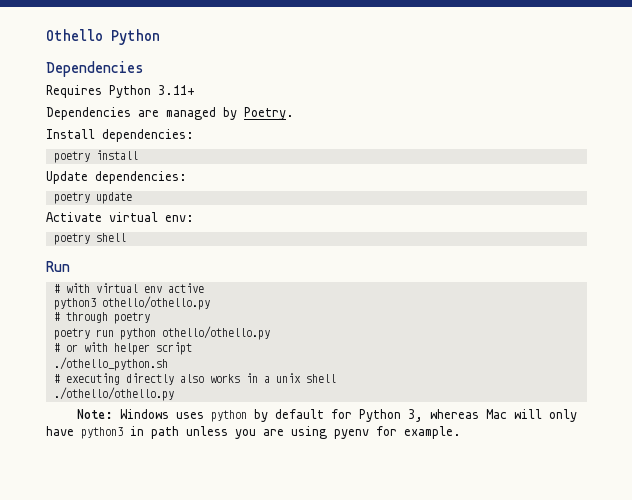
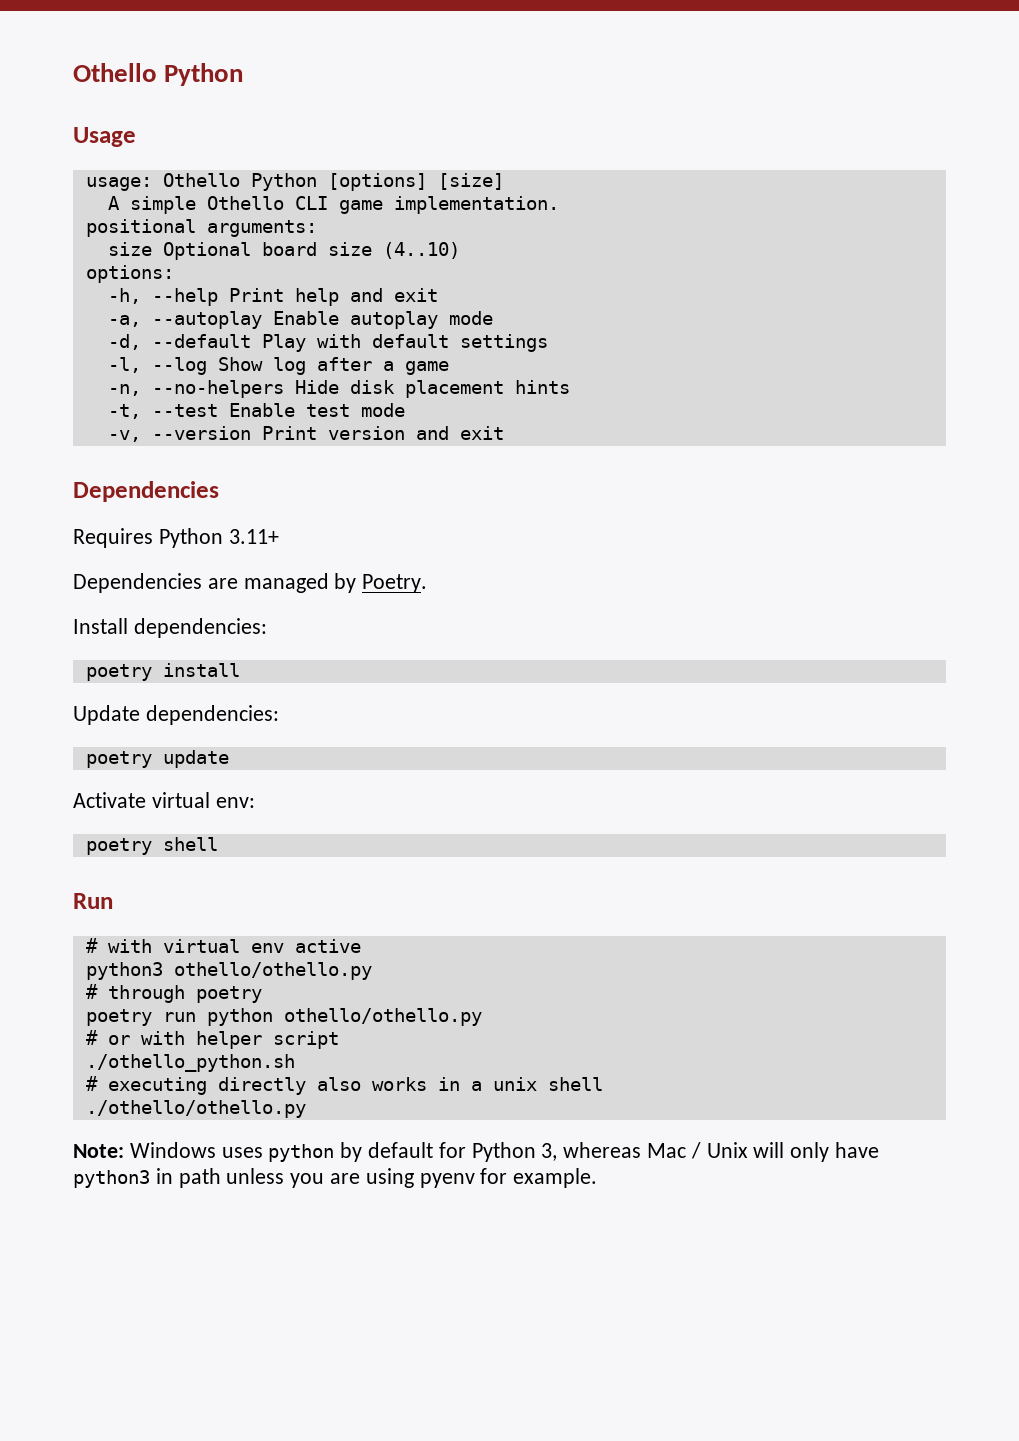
[46,29,160,45] Othello Python -> [73,63,244,86] [73,127,136,147] [85,173,504,191] [107,196,559,214] [85,219,317,237] [107,242,460,260] [85,265,174,283] [107,288,438,306] [107,311,493,329] [107,334,548,352] [107,357,449,375] [107,380,570,398] [107,403,405,419] [107,426,504,442] Othello Python // Usage // usage: Othello Python [options] [size] // A simple Othello CLI game implementation. // positional arguments: // size Optional board size (4..10) // options: // -h, --help Print help and exit // -a, --autoplay Enable autoplay mode // -d, --default Play with default settings // -l, --log Show log after a game // -n, --no-helpers Hide disk placement hints // -t, --test Enable test mode // -v, --version Print version and exit
(508, 414) none -> [690,1142,748,1159] / Unix

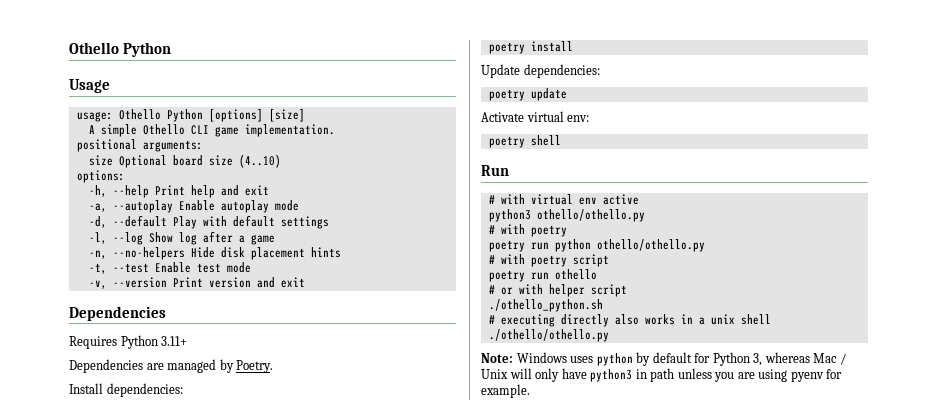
[107,985,185,1003] through -> [500,224,525,234] with
(482, 1017) none -> [488,254,609,267] [488,269,597,282] // # with poetry script // poetry run othello

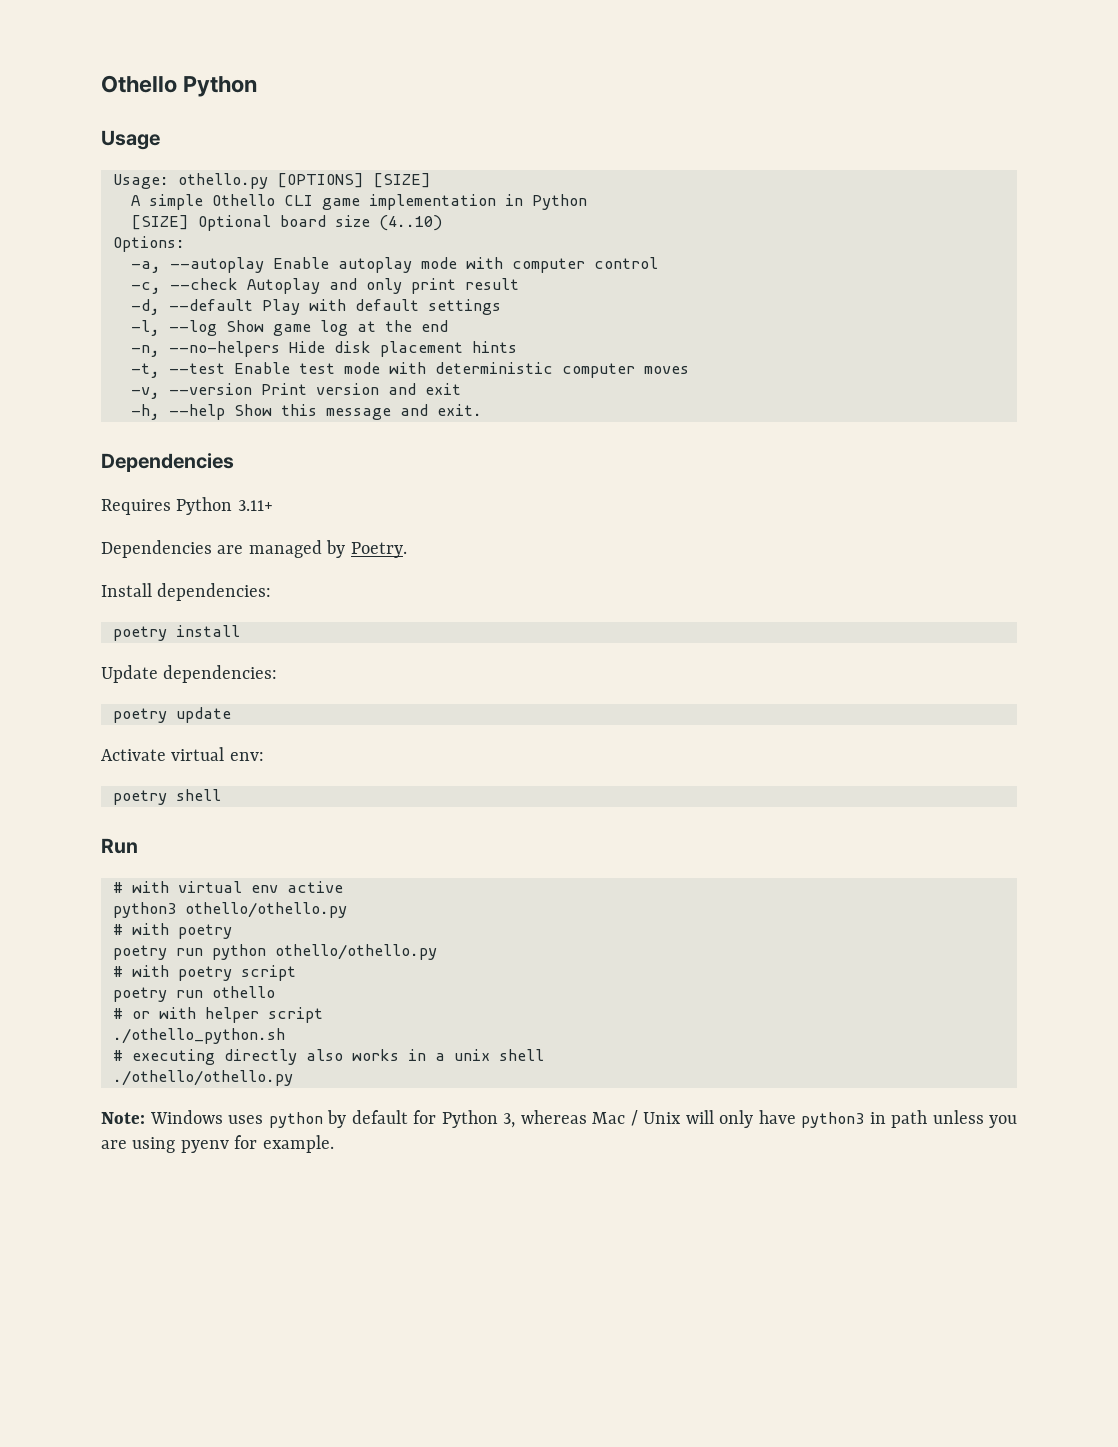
[76,108,305,122] usage: Othello Python [options] [size] -> [113,173,431,189] Usage: othello.py [OPTIONS] [SIZE]
[244,124,335,137] [76,139,203,152] [88,155,113,166] implementation. // positional arguments: // size -> [369,194,587,210] [131,215,189,230] implementation in Python // [SIZE]
[76,170,125,183] [88,185,269,198] options: // -h, --help Print help and exit -> [113,236,185,252] Options:
(299, 205) none -> [466,257,658,273] [131,278,519,294] with computer control // -c, --check Autoplay and only print result
[178,231,275,245] log after a game -> [273,320,448,336] game log at the end
(251, 267) none -> [389,362,689,378] with deterministic computer moves
(305, 282) none -> [131,404,482,420] // -h, --help Show this message and exit.

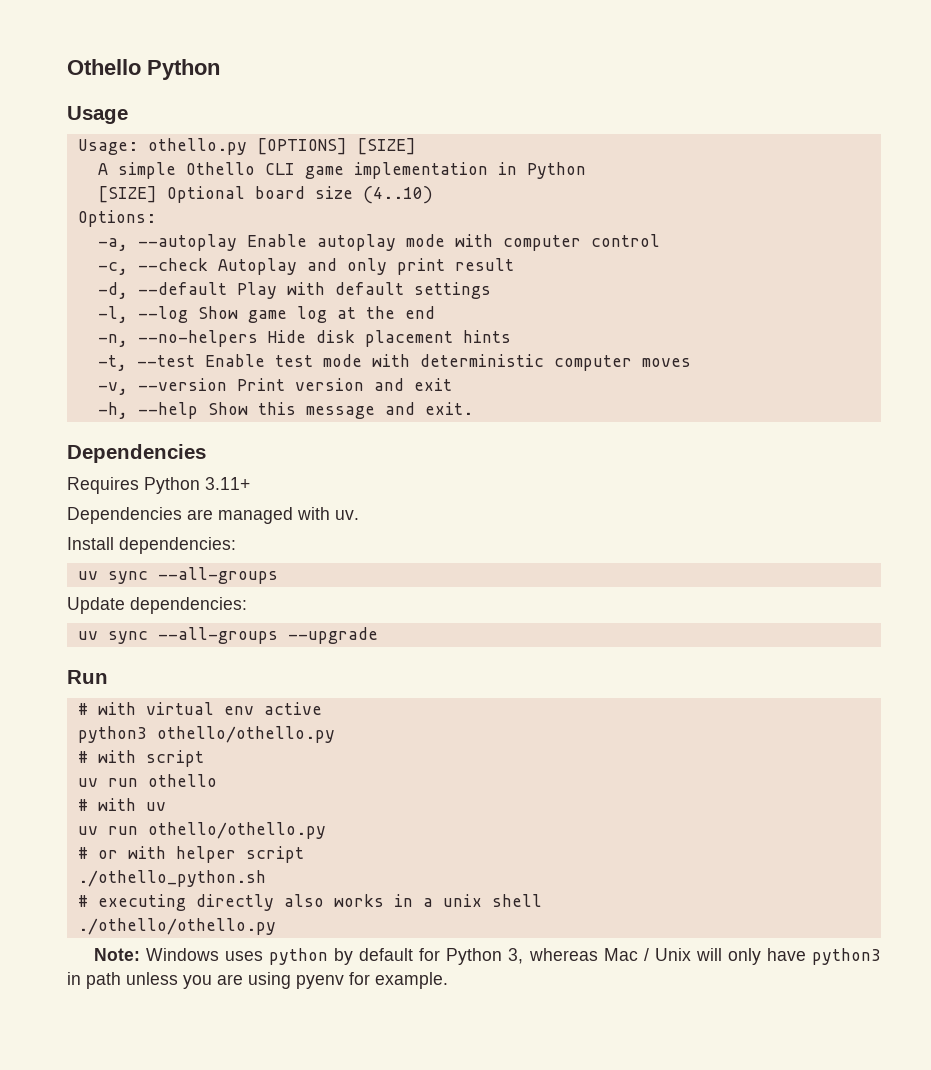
[326,540,407,558] by Poetry. -> [297,507,359,520] with uv.
[113,625,240,641] poetry install -> [77,567,278,584] uv sync --all-groups
[113,707,231,723] [101,747,264,761] [113,789,221,805] poetry update // Activate virtual env: // poetry shell -> [77,627,378,644] uv sync --all-groups --upgrade
[178,924,232,939] [113,944,437,960] [113,965,296,981] [113,986,275,1002] poetry // poetry run python othello/othello.py // # with poetry script // poetry run othello -> [145,750,204,767] [77,774,217,787] [77,798,166,811] [77,822,326,839] script // uv run othello // # with uv // uv run othello/othello.py

